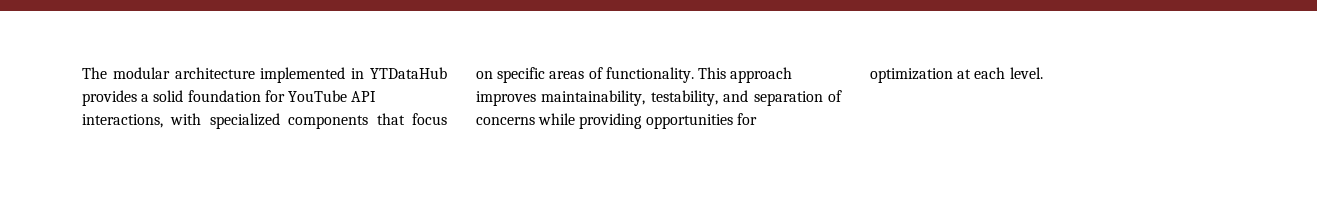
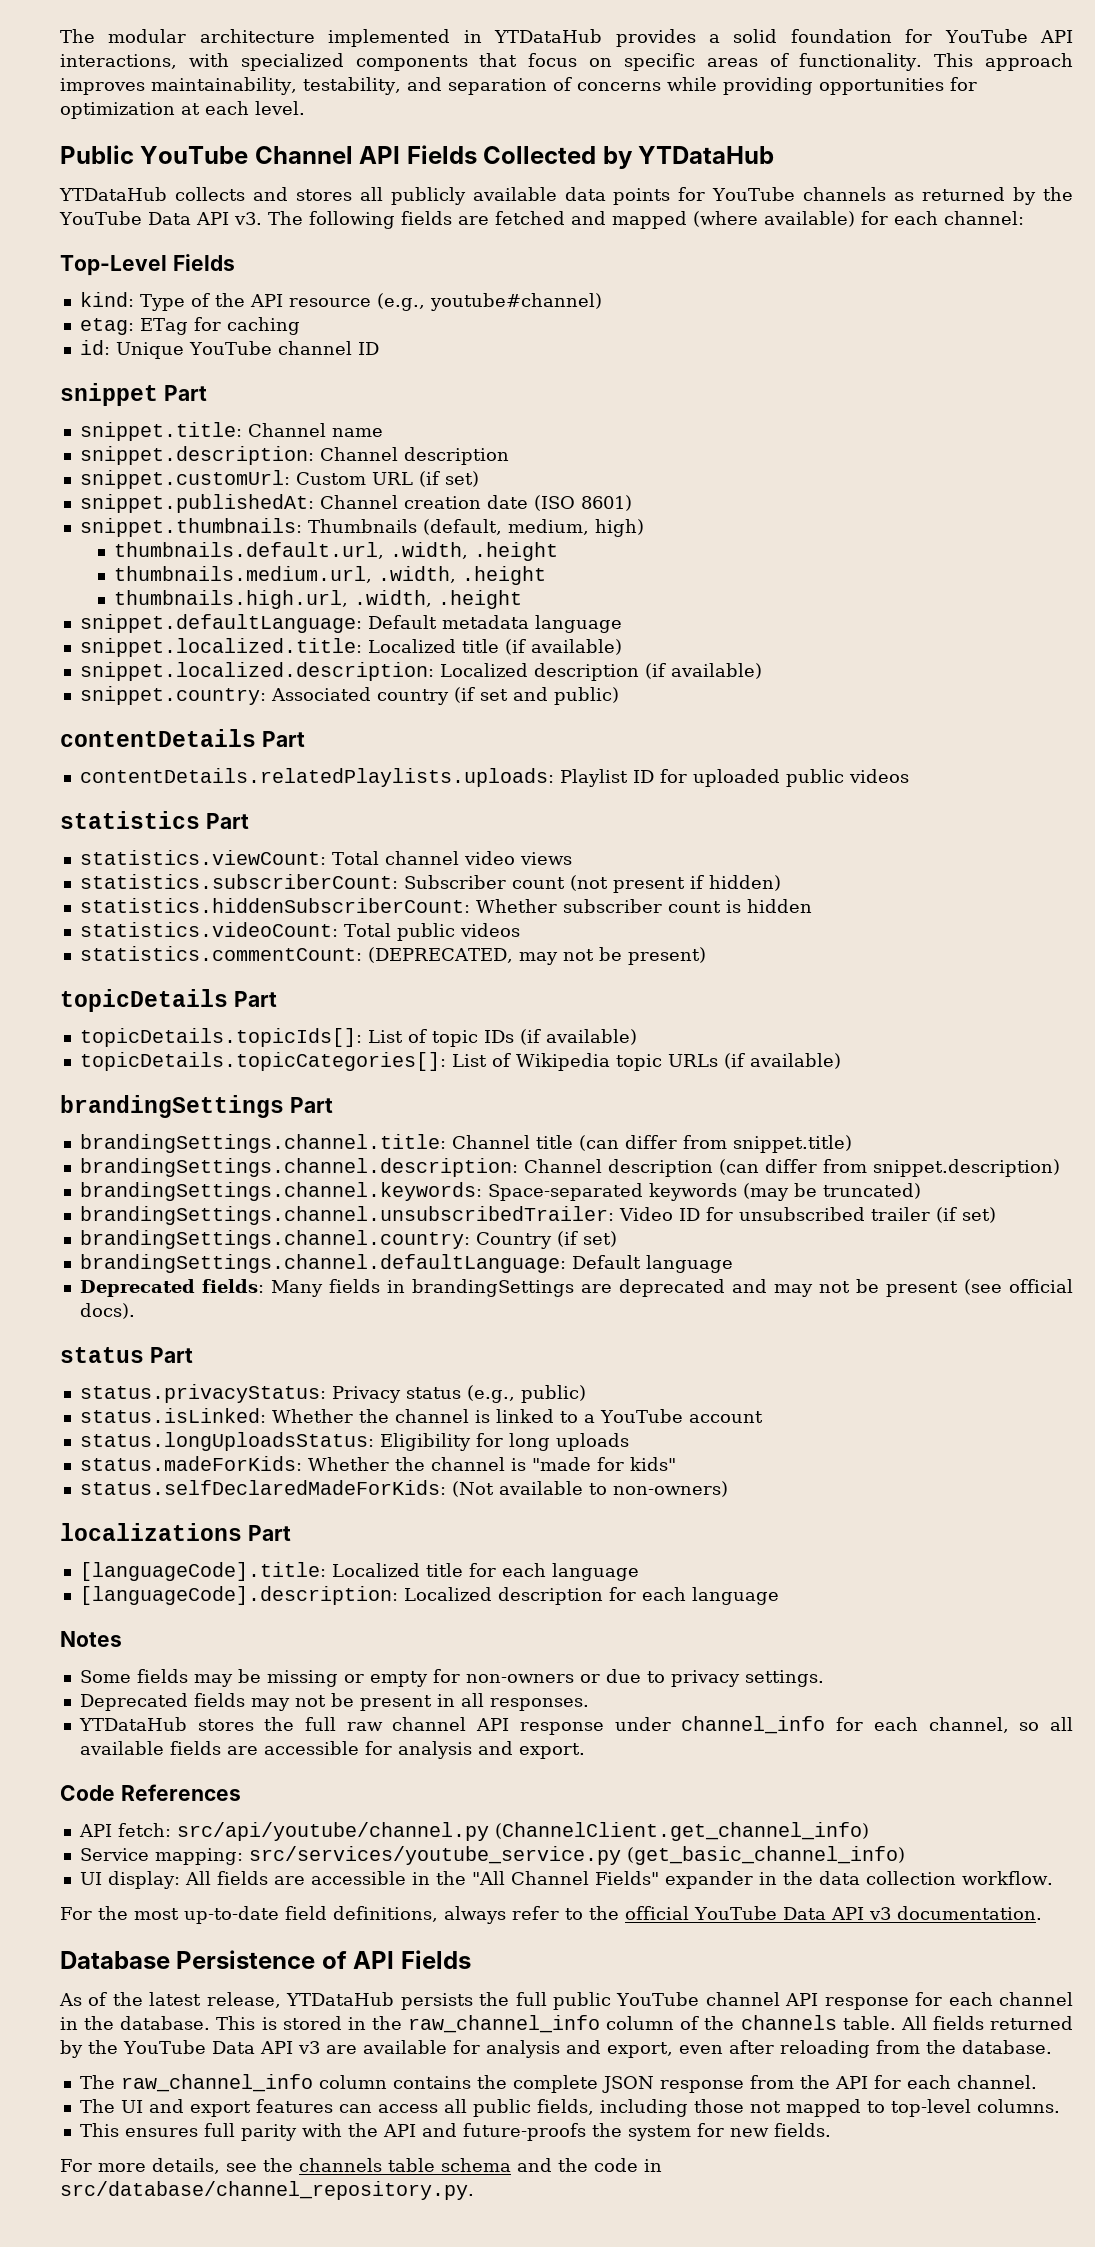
(1043, 73) none -> [60,145,775,169] [59,187,1074,205] [59,211,1024,229] [60,254,235,276] [79,292,602,311] [79,317,300,335] [79,340,379,359] [60,383,207,406] [79,422,383,441] [79,446,509,465] [79,470,479,489] [79,494,632,513] [79,518,644,537] [113,542,558,561] [113,566,546,585] [113,590,522,609] [79,614,622,633] [79,638,622,657] [79,662,762,681] [79,686,619,705] [60,729,305,747] [79,768,909,787] [60,811,249,829] [79,850,572,865] [79,874,781,893] [79,898,812,913] [79,922,520,941] [79,946,706,965] [60,989,277,1012] [79,1028,637,1047] [79,1052,841,1071] [60,1095,333,1118] [79,1134,852,1153] [79,1158,1060,1177] [79,1182,921,1201] [79,1206,996,1225] [79,1230,617,1249] [79,1254,733,1273] [79,1279,1074,1297] [79,1303,135,1319] [60,1347,193,1363] [79,1384,586,1403] [79,1408,763,1423] [79,1432,629,1451] [79,1456,676,1471] [79,1480,728,1497] [60,1523,291,1541] [79,1562,639,1581] [79,1586,779,1605] [60,1631,122,1647] [79,1669,824,1687] [79,1693,589,1711] [78,1716,1073,1735] [79,1741,585,1759] [60,1784,241,1801] [78,1822,869,1841] [79,1846,905,1865] [79,1871,1053,1889] [60,1906,1042,1924] [60,1950,471,1969] [59,1992,1073,2010] [60,2015,1073,2033] [60,2040,1052,2058] [79,2074,1037,2093] [79,2099,1060,2117] [79,2123,831,2141] [60,2158,662,2174] [60,2181,474,2200] // Public YouTube Channel API Fields Collected by YTDataHub // YTDataHub collects and stores all publicly available data points for YouTube channels as returned by the YouTube Data API v3. The following fields are fetched and mapped (where available) for each channel: // Top-Level Fields // kind: Type of the API resource (e.g., youtube#channel) // etag: ETag for caching // id: Unique YouTube channel ID // snippet Part // snippet.title: Channel name // snippet.description: Channel description // snippet.customUrl: Custom URL (if set) // snippet.publishedAt: Channel creation date (ISO 8601) // snippet.thumbnails: Thumbnails (default, medium, high) // thumbnails.default.url, .width, .height // thumbnails.medium.url, .width, .height // thumbnails.high.url, .width, .height // snippet.defaultLanguage: Default metadata language // snippet.localized.title: Localized title (if available) // snippet.localized.description: Localized description (if available) // snippet.country: Associated country (if set and public) // contentDetails Part // contentDetails.relatedPlaylists.uploads: Playlist ID for uploaded public videos // statistics Part // statistics.viewCount: Total channel video views // statistics.subscriberCount: Subscriber count (not present if hidden) // statistics.hiddenSubscriberCount: Whether subscriber count is hidden // statistics.videoCount: Total public videos // statistics.commentCount: (DEPRECATED, may not be present) // topicDetails Part // topicDetails.topicIds[]: List of topic IDs (if available) // topicDetails.topicCategories[]: List of Wikipedia topic URLs (if available) // brandingSettings Part // brandingSettings.channel.title: Channel title (can differ from snippet.title) // brandingSettings.channel.description: Channel description (can differ from snippet.description) // brandingSettings.channel.keywords: Space-separated keywords (may be truncated) // brandingSettings.channel.unsubscribedTrailer: Video ID for unsubscribed trailer (if set) // brandingSettings.channel.country: Country (if set) // brandingSettings.channel.defaultLanguage: Default language // Deprecated fields: Many fields in brandingSettings are deprecated and may not be present (see official docs). // status Part // status.privacyStatus: Privacy status (e.g., public) // status.isLinked: Whether the channel is linked to a YouTube account // status.longUploadsStatus: Eligibility for long uploads // status.madeForKids: Whether the channel is "made for kids" // status.selfDeclaredMadeForKids: (Not available to non-owners) // localizations Part // [languageCode].title: Localized title for each language // [languageCode].description: Localized description for each language // Notes // Some fields may be missing or empty for non-owners or due to privacy settings. // Deprecated fields may not be present in all responses. // YTDataHub stores the full raw channel API response under channel_info for each channel, so all available fields are accessible for analysis and export. // Code References // API fetch: src/api/youtube/channel.py (ChannelClient.get_channel_info) // Service mapping: src/services/youtube_service.py (get_basic_channel_info) // UI display: All fields are accessible in the "All Channel Fields" expander in the data collection workflow. // For the most up-to-date field definitions, always refer to the official YouTube Data API v3 documentation. // Database Persistence of API Fields // As of the latest release, YTDataHub persists the full public YouTube channel API response for each channel in the database. This is stored in the raw_channel_info column of the channels table. All fields returned by the YouTube Data API v3 are available for analysis and export, even after reloading from the database. // The raw_channel_info column contains the complete JSON response from the API for each channel. // The UI and export features can access all public fields, including those not mapped to top-level columns. // This ensures full parity with the API and future-proofs the system for new fields. // For more details, see the channels table schema and the code in src/database/channel_repository.py.

